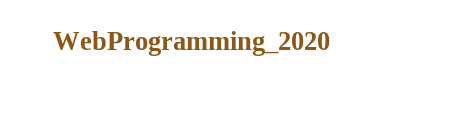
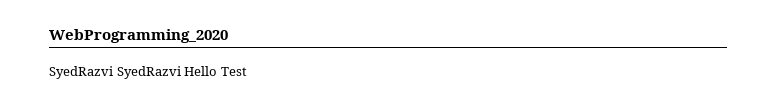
(330, 43) none -> [49,66,247,79] // SyedRazvi SyedRazvi Hello Test

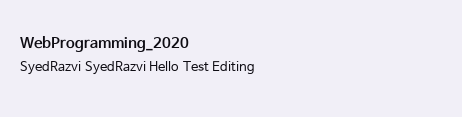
(247, 71) none -> [212,61,256,75] Editing

